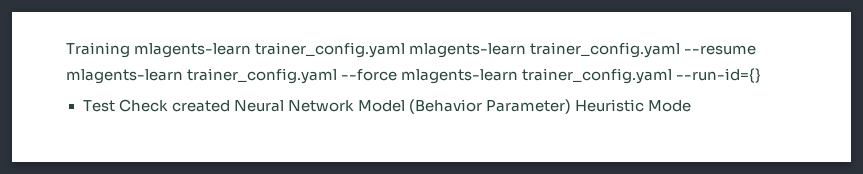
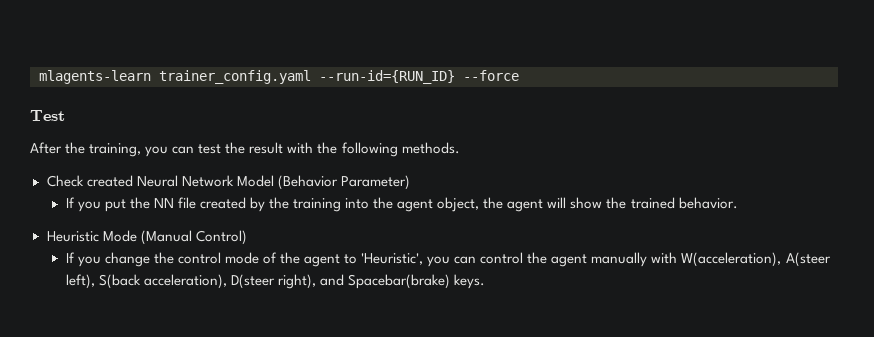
[66,42,757,58] [66,68,762,84] [82,100,115,112] Training mlagents-learn trainer_config.yaml mlagents-learn trainer_config.yaml --resume mlagents-learn trainer_config.yaml --force mlagents-learn trainer_config.yaml --run-id={} // Test -> [39,70,519,84] [30,110,65,121] [30,142,460,157] mlagents-learn trainer_config.yaml --run-id={RUN_ID} --force // Test // After the training, you can test the result with the following methods. //
[574,99,691,112] Heuristic Mode -> [65,197,738,212] [46,230,247,245] [65,252,831,267] [65,274,485,289] // If you put the NN file created by the training into the agent object, the agent will show the trained behavior. // Heuristic Mode (Manual Control) // If you change the control mode of the agent to 'Heuristic', you can control the agent manually with W(acceleration), A(steer left), S(back acceleration), D(steer right), and Spacebar(brake) keys.

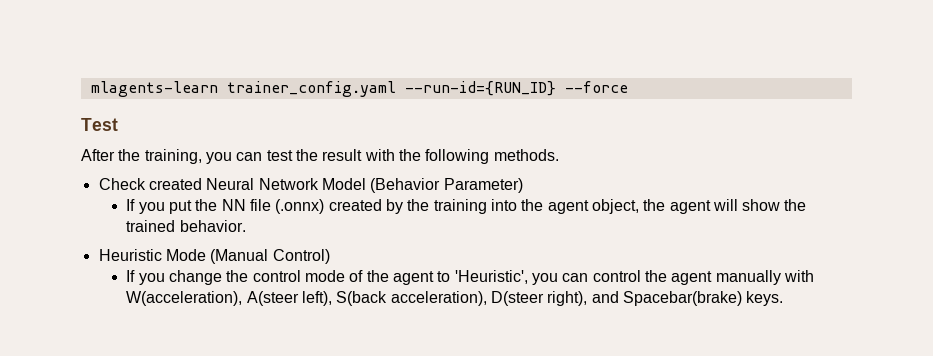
(196, 203) none -> [275,199,325,214] (.onnx)

